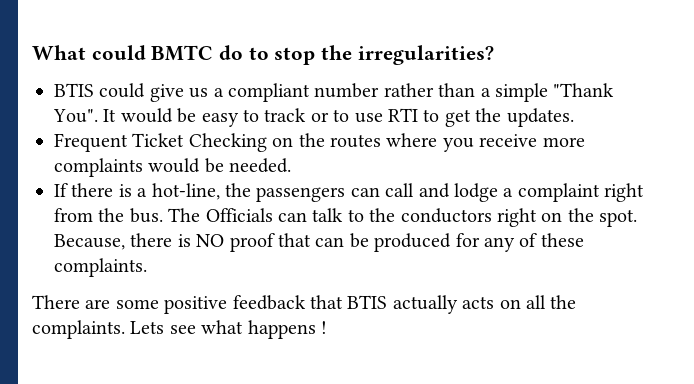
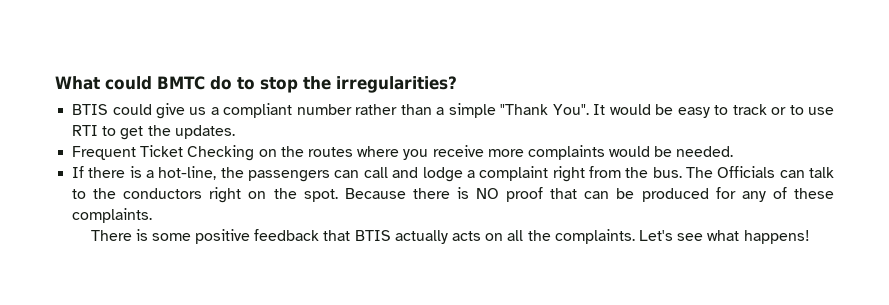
[54,234,125,250] Because, -> [344,188,406,199] Because
[85,299,111,309] are -> [135,229,148,241] is
[130,321,165,334] Lets -> [638,230,673,241] Let's
[247,320,327,339] happens ! -> [743,230,810,244] happens!

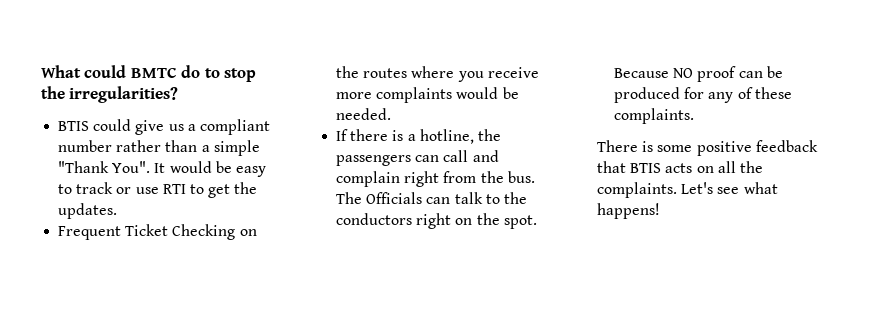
[789,105,804,115] to -> (132, 190) none
[158,166,217,180] hot-line, -> [419,129,474,144] hotline,
[422,166,549,182] lodge a complaint -> [336,171,401,187] complain
[412,187,469,199] there is -> (670, 73) none
[550,188,578,199] that -> (737, 74) none
[394,230,448,244] actually -> (662, 168) none

